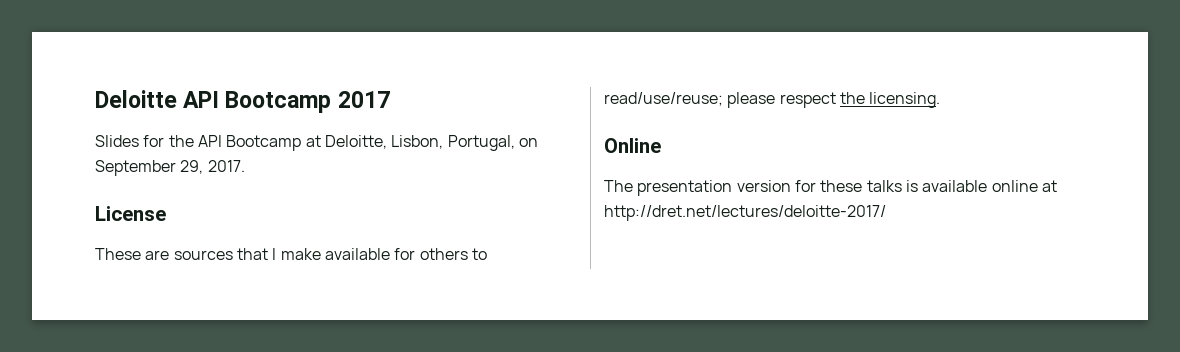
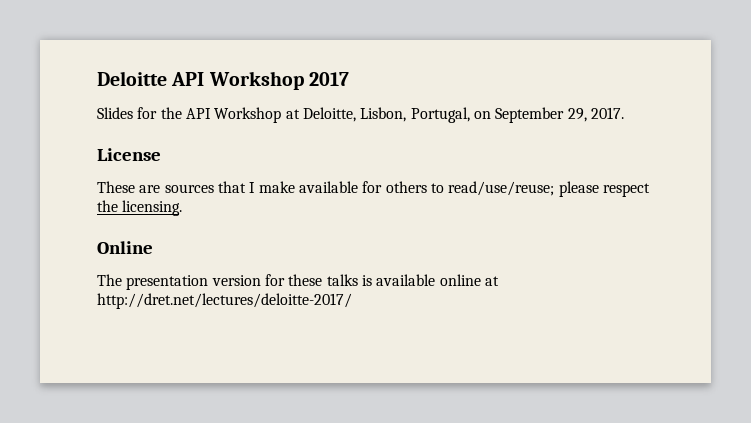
[225,91,332,113] Bootcamp -> [208,71,304,90] Workshop
[226,135,302,151] Bootcamp -> [214,107,282,123] Workshop

